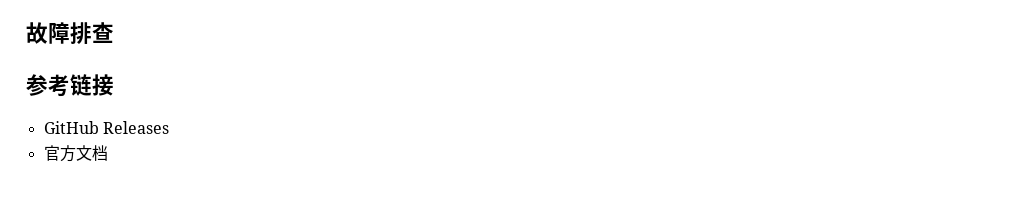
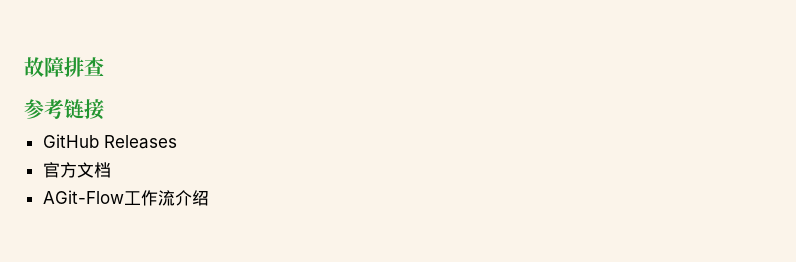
(108, 153) none -> [42,190,209,206] // AGit-Flow工作流介绍

